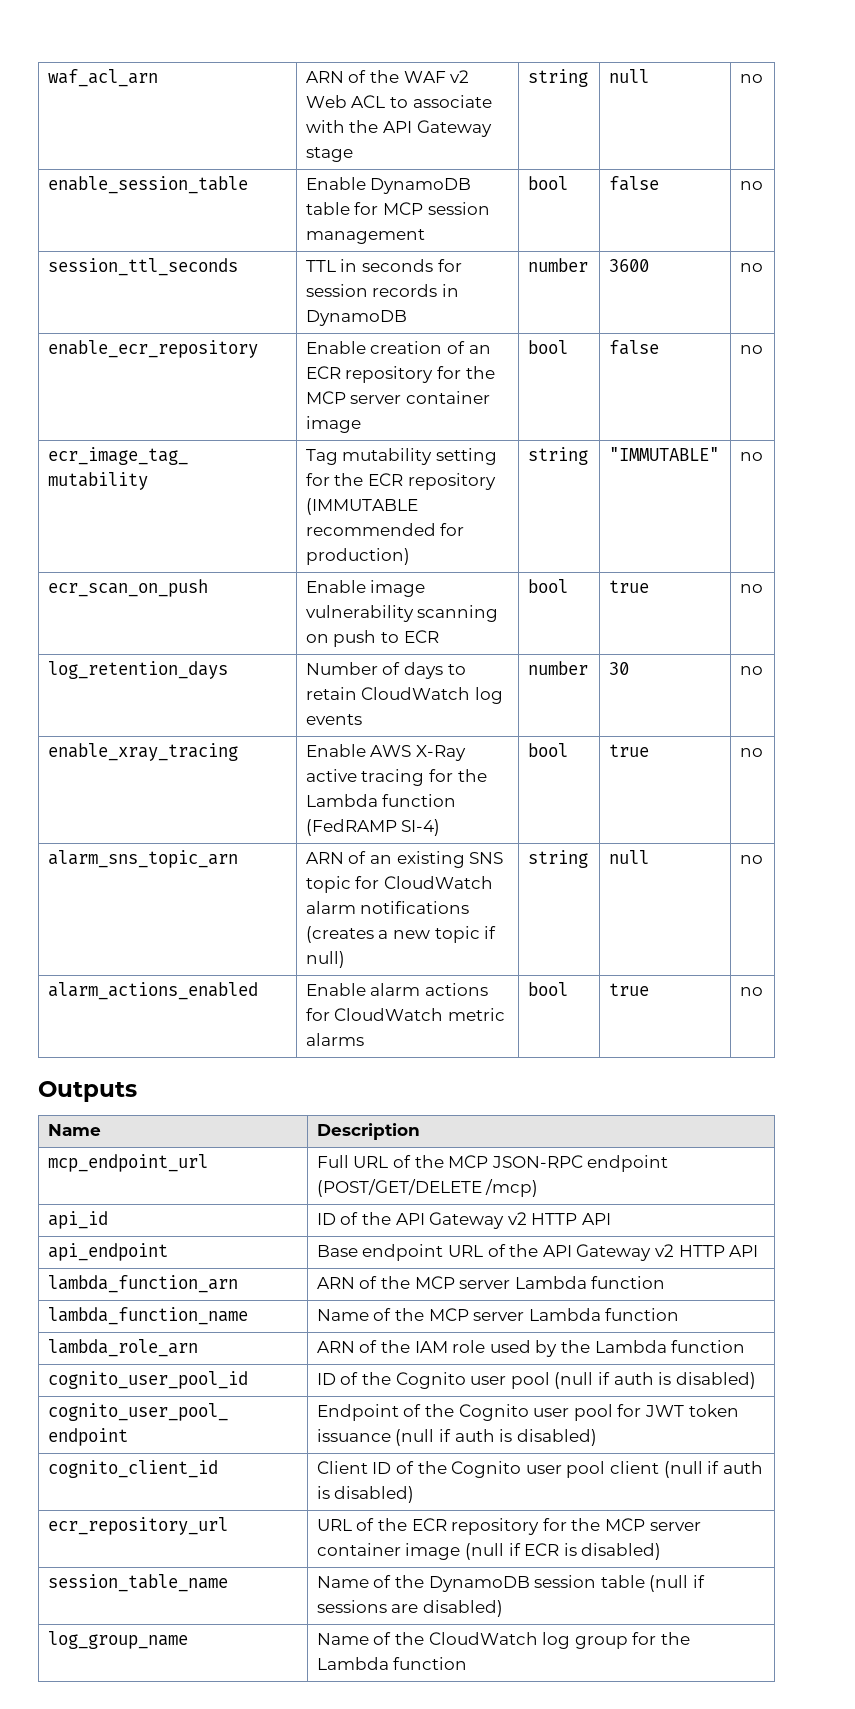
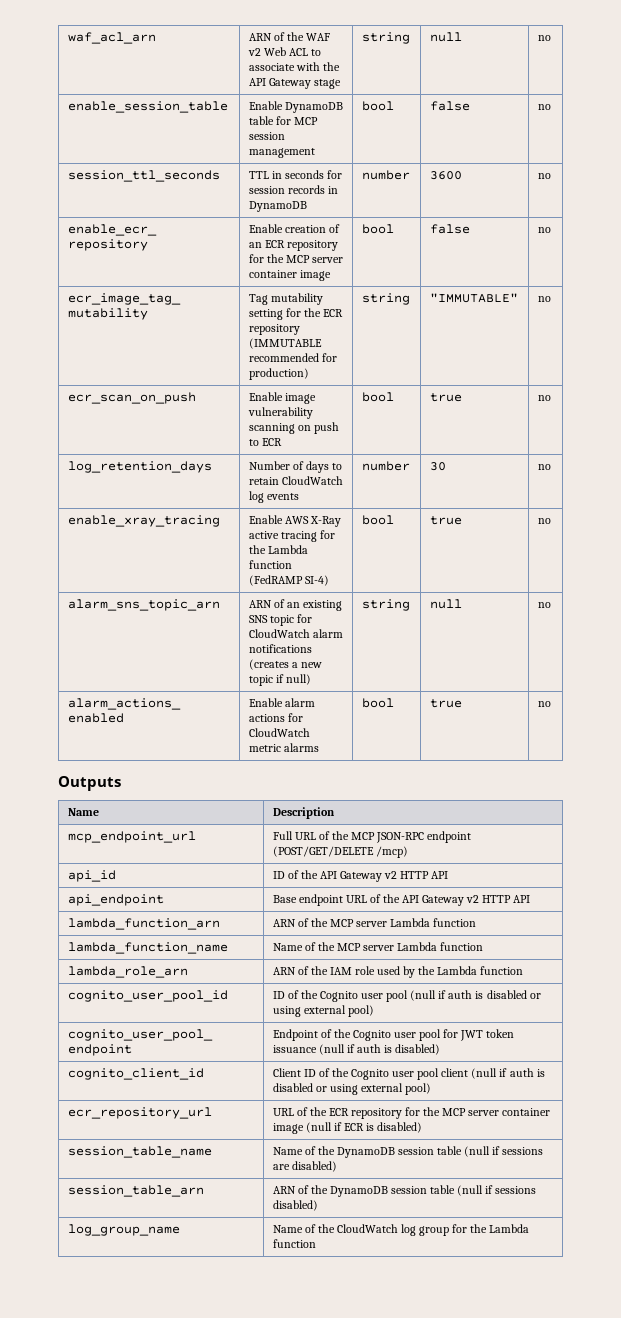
[675,1372,756,1389] disabled) -> [486,990,541,999] [272,1005,374,1017] disabled or using external pool)
[334,1486,415,1503] disabled) -> [272,1083,431,1095] disabled or using external pool)
(504, 1608) none -> [67,1185,204,1197] [272,1185,537,1197] [272,1200,318,1211] // session_table_arn | ARN of the DynamoDB session table (null if sessions disabled)

